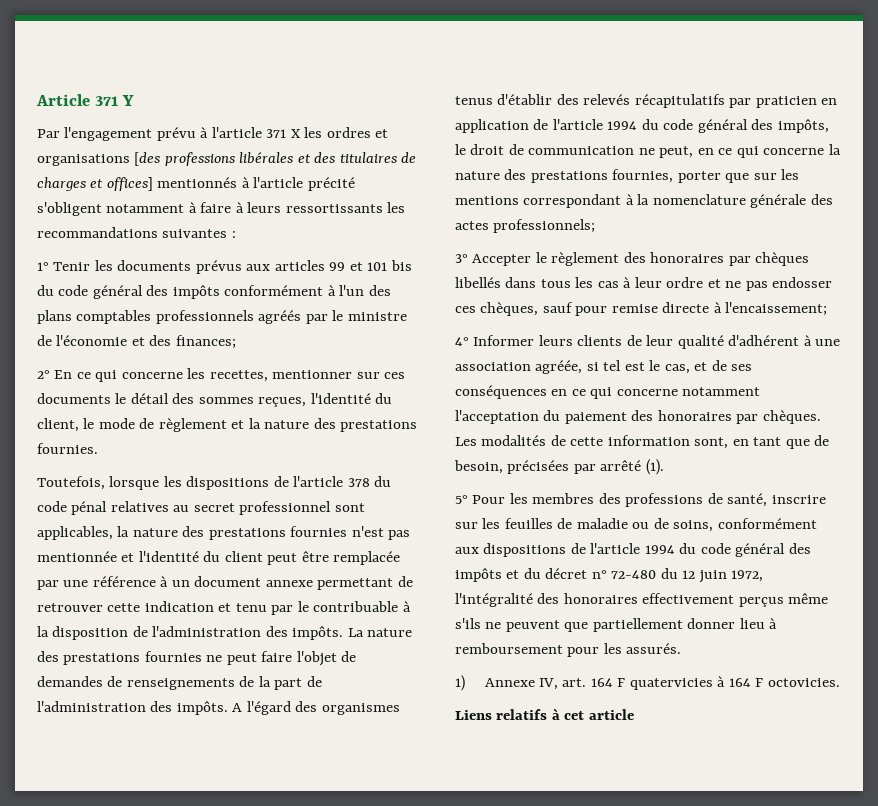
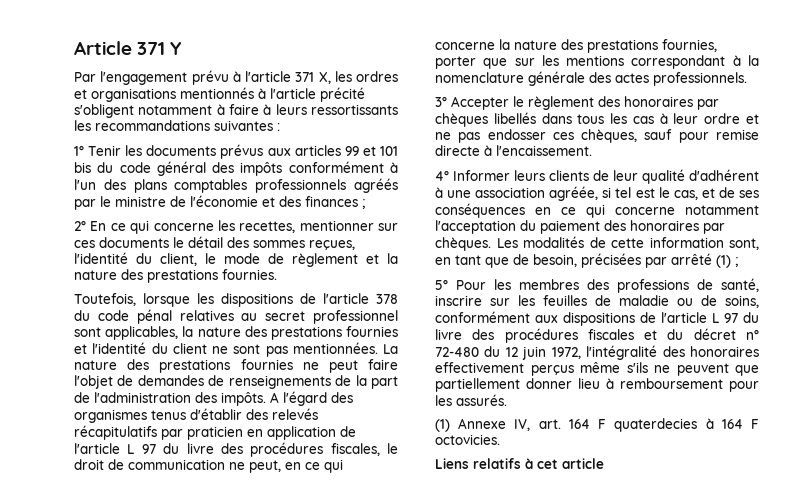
[290,129,301,138] X -> [318,72,331,84] X,
[134,152,417,166] [37,177,153,191] [des professions libérales et des titulaires de charges et offices] -> (176, 95) none
[175,335,236,349] finances; -> [305,196,365,209] finances ;
[351,526,411,540] [37,551,117,562] n'est pas mentionnée -> (398, 331) none
[267,551,401,565] [37,576,413,590] [37,601,411,615] [37,626,344,640] peut être remplacée par une référence à un document annexe permettant de retrouver cette indication et tenu par le contribuable à la disposition de l'administration des impôts. -> [212,342,378,357] ne sont pas mentionnées.
[607,119,829,133] 1994 du code général des impôts, -> [127,442,380,457] L 97 du livre des procédures fiscales,
[493,219,596,233] professionnels; -> [653,72,747,86] professionnels.
[725,302,828,316] l'encaissement; -> [496,145,592,156] l'encaissement.
[645,459,664,475] (1). -> [716,255,738,268] (1) ;
[644,543,811,557] [455,568,502,582] 1994 du code général des impôts -> [712,312,759,323] [435,328,634,343] L 97 du livre des procédures fiscales
[455,675,465,691] 1) -> [435,419,450,432] (1)
[629,678,713,690] quatervicies -> [614,418,698,432] quaterdecies

